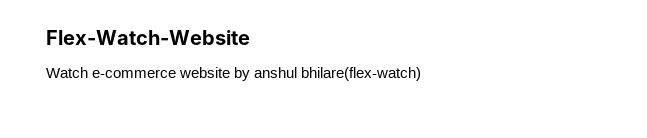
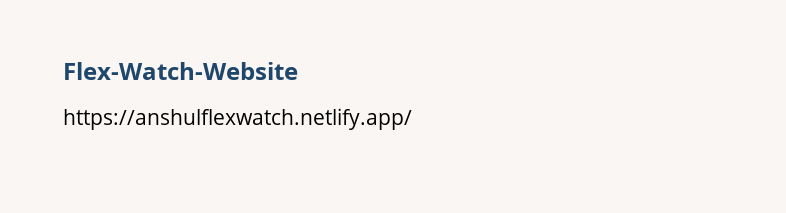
[46,67,422,81] Watch e-commerce website by anshul bhilare(flex-watch) -> [63,108,412,130] https://anshulflexwatch.netlify.app/

